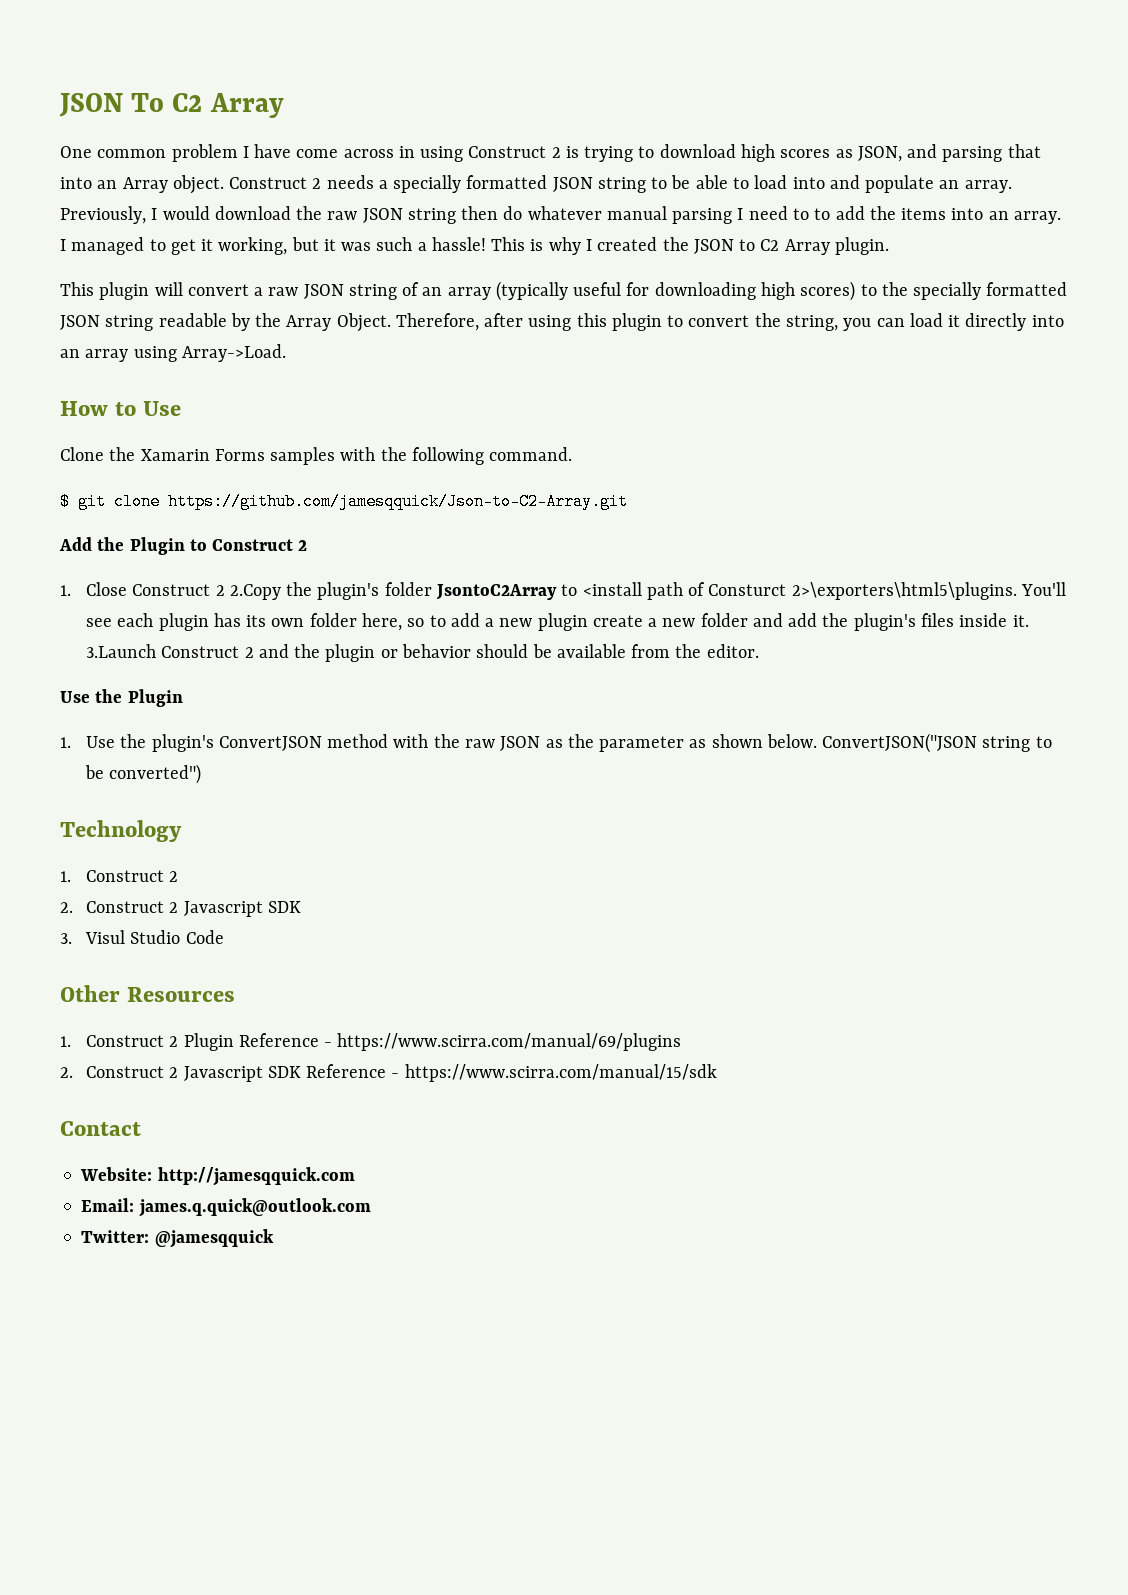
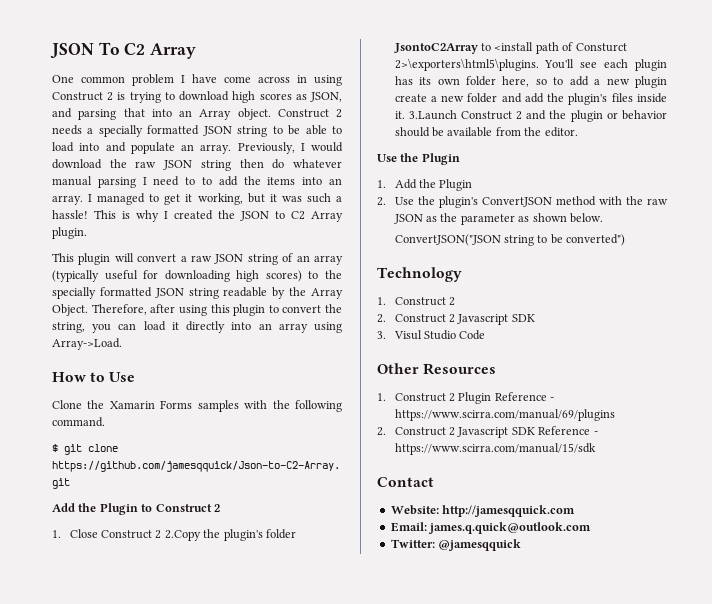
(71, 742) none -> [394,179,473,191] [377,197,386,206] Add the Plugin // 2.
(817, 741) none -> (603, 218) //

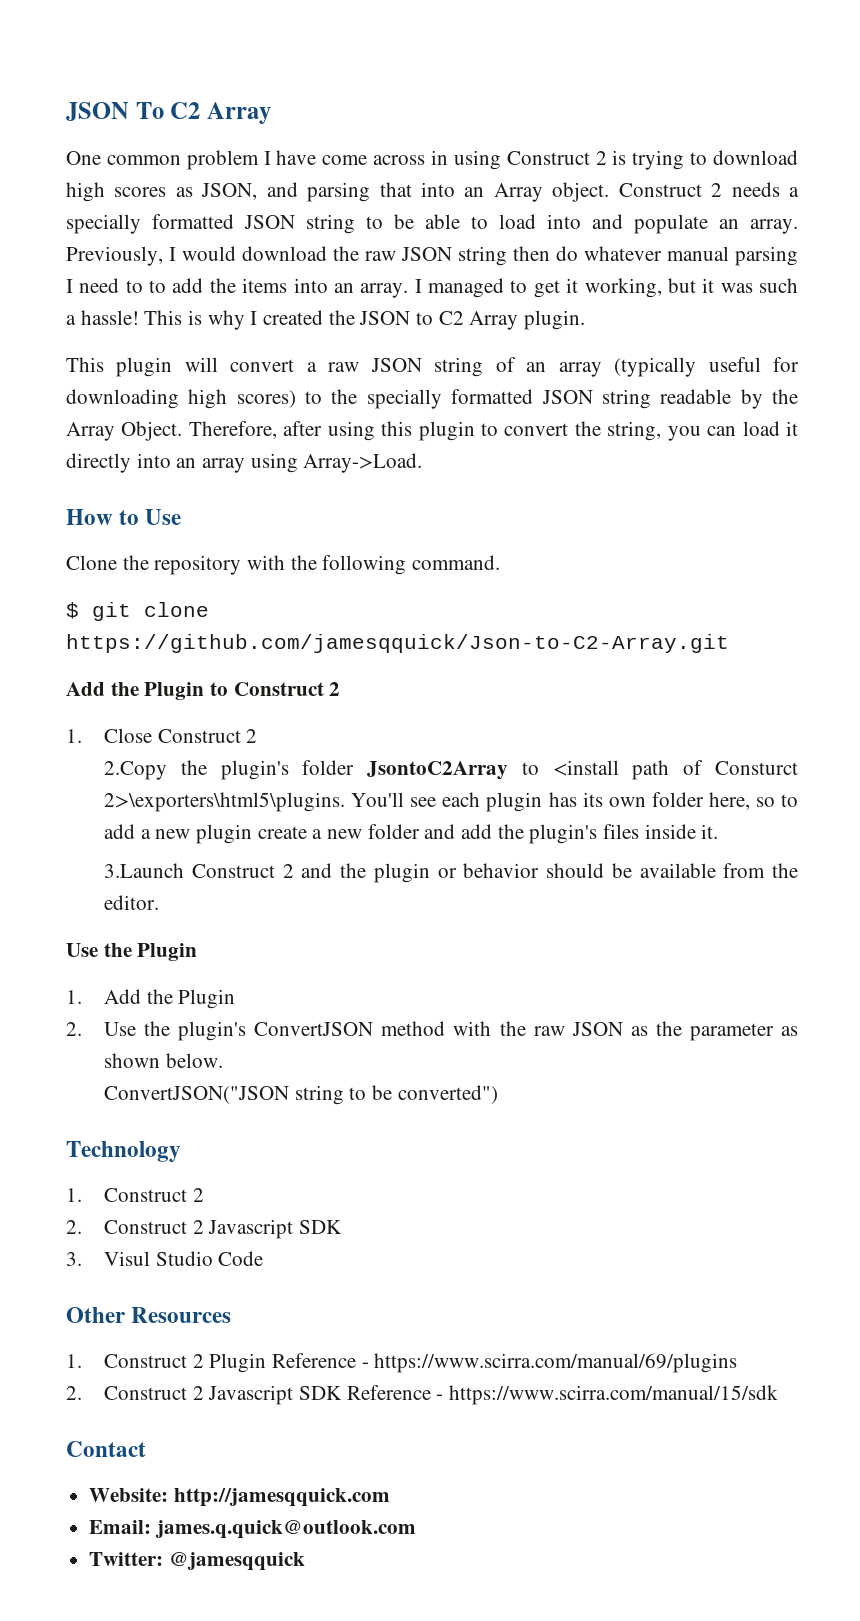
[109,400,239,412] Xamarin Forms samples -> [154,555,242,575] repository
(162, 534) none -> (258, 736) //
(405, 115) none -> (719, 831) //

